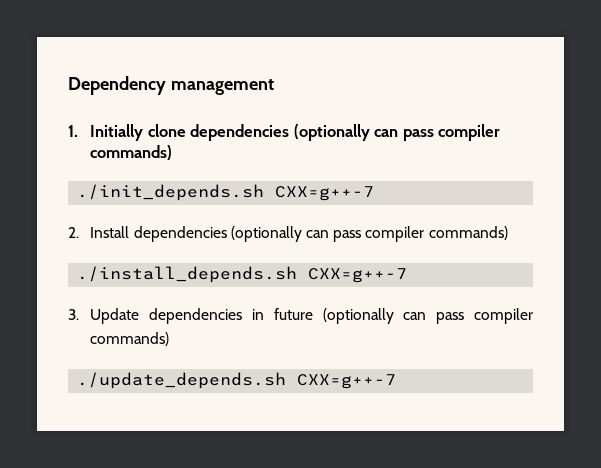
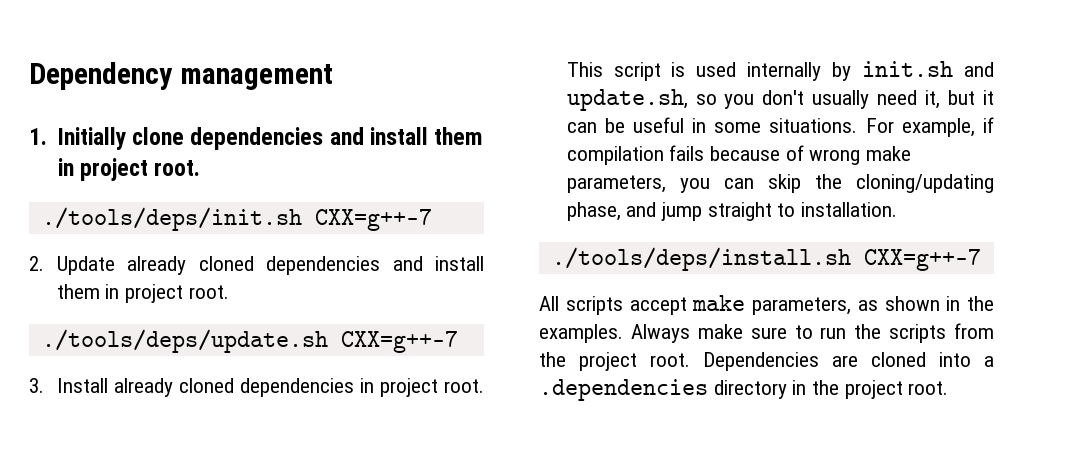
[293,124,501,141] [90,145,173,160] [77,184,375,201] [68,226,508,242] [77,266,408,283] [68,308,533,324] [90,332,170,346] [77,372,397,389] (optionally can pass compiler commands) // ./init_depends.sh CXX=g++-7 // 2. Install dependencies (optionally can pass compiler commands) // ./install_depends.sh CXX=g++-7 // 3. Update dependencies in future (optionally can pass compiler commands) // ./update_depends.sh CXX=g++-7 -> [329,127,483,145] [57,158,201,181] [41,207,432,231] [29,256,484,275] [56,284,229,303] [41,329,458,353] [29,378,484,397] [566,61,994,81] [566,89,994,111] [566,117,994,137] [566,145,911,165] [566,174,994,193] [566,202,897,221] [551,247,981,271] [539,295,994,315] [539,323,994,343] [539,352,994,371] [539,379,949,401] and install them in project root. // ./tools/deps/init.sh CXX=g++-7 // 2. Update already cloned dependencies and install them in project root. // ./tools/deps/update.sh CXX=g++-7 // 3. Install already cloned dependencies in project root. This script is used internally by init.sh and update.sh, so you don't usually need it, but it can be useful in some situations. For example, if compilation fails because of wrong make parameters, you can skip the cloning/updating phase, and jump straight to installation. // ./tools/deps/install.sh CXX=g++-7 // All scripts accept make parameters, as shown in the examples. Always make sure to run the scripts from the project root. Dependencies are cloned into a .dependencies directory in the project root.

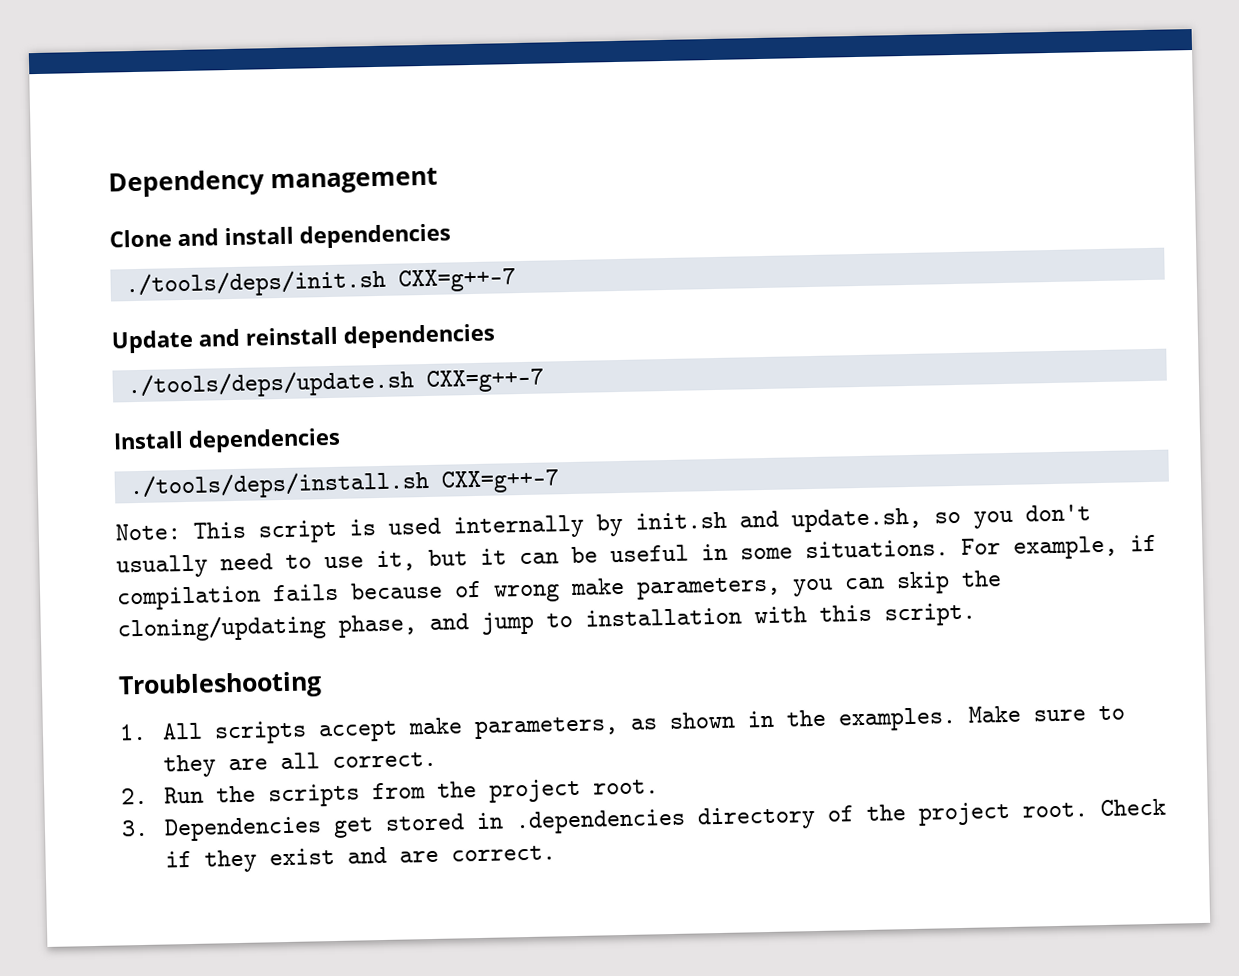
[29,127,483,150] [57,158,201,181] [41,207,432,231] [29,256,484,275] [56,284,229,303] [41,329,458,353] [29,378,484,397] 1. Initially clone dependencies and install them in project root. // ./tools/deps/init.sh CXX=g++-7 // 2. Update already cloned dependencies and install them in project root. // ./tools/deps/update.sh CXX=g++-7 // 3. Install already cloned dependencies in project root. -> [109,223,451,249] [124,268,516,299] [111,323,496,354] [126,368,544,400] [113,427,341,453] [128,469,560,501] [115,523,181,541] Clone and install dependencies // ./tools/deps/init.sh CXX=g++-7 // Update and reinstall dependencies // ./tools/deps/update.sh CXX=g++-7 // Install dependencies // ./tools/deps/install.sh CXX=g++-7 // Note:
(918, 97) none -> [285,554,364,569] to use
[707,202,897,221] [551,247,981,271] straight to installation. // ./tools/deps/install.sh CXX=g++-7 // -> [546,602,976,628] [118,671,322,701] [119,723,147,741] to installation with this script. // Troubleshooting // 1.
[630,324,847,343] Always make sure to run -> [967,705,1125,723] [162,751,437,778] [121,786,204,805] Make sure to they are all correct. // 2. Run
[703,352,994,371] Dependencies are cloned into a -> [121,812,504,842] // 3. Dependencies get stored in
[792,380,949,399] in the project root. -> [826,798,1166,826] [164,845,556,873] of the project root. Check if they exist and are correct.

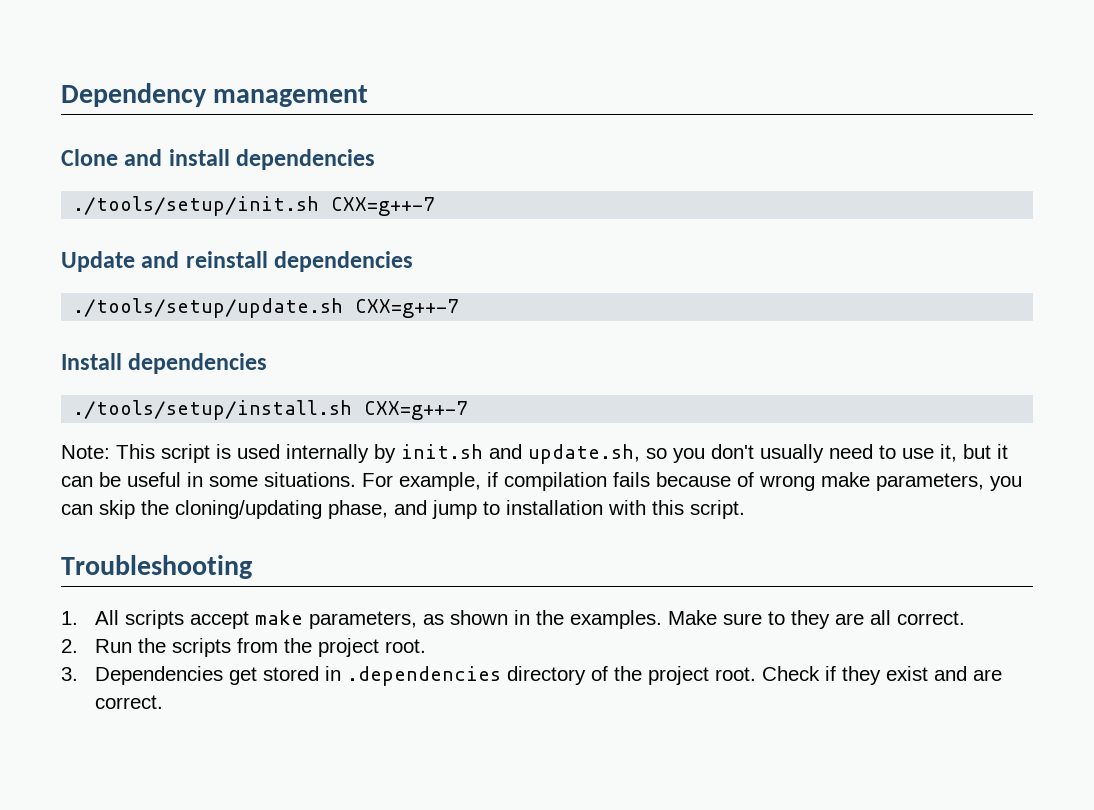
[124,268,386,299] ./tools/deps/init.sh -> [73,196,320,216] ./tools/setup/init.sh
[126,369,414,400] ./tools/deps/update.sh -> [73,298,344,318] ./tools/setup/update.sh
[128,469,430,501] ./tools/deps/install.sh -> [73,400,353,420] ./tools/setup/install.sh

